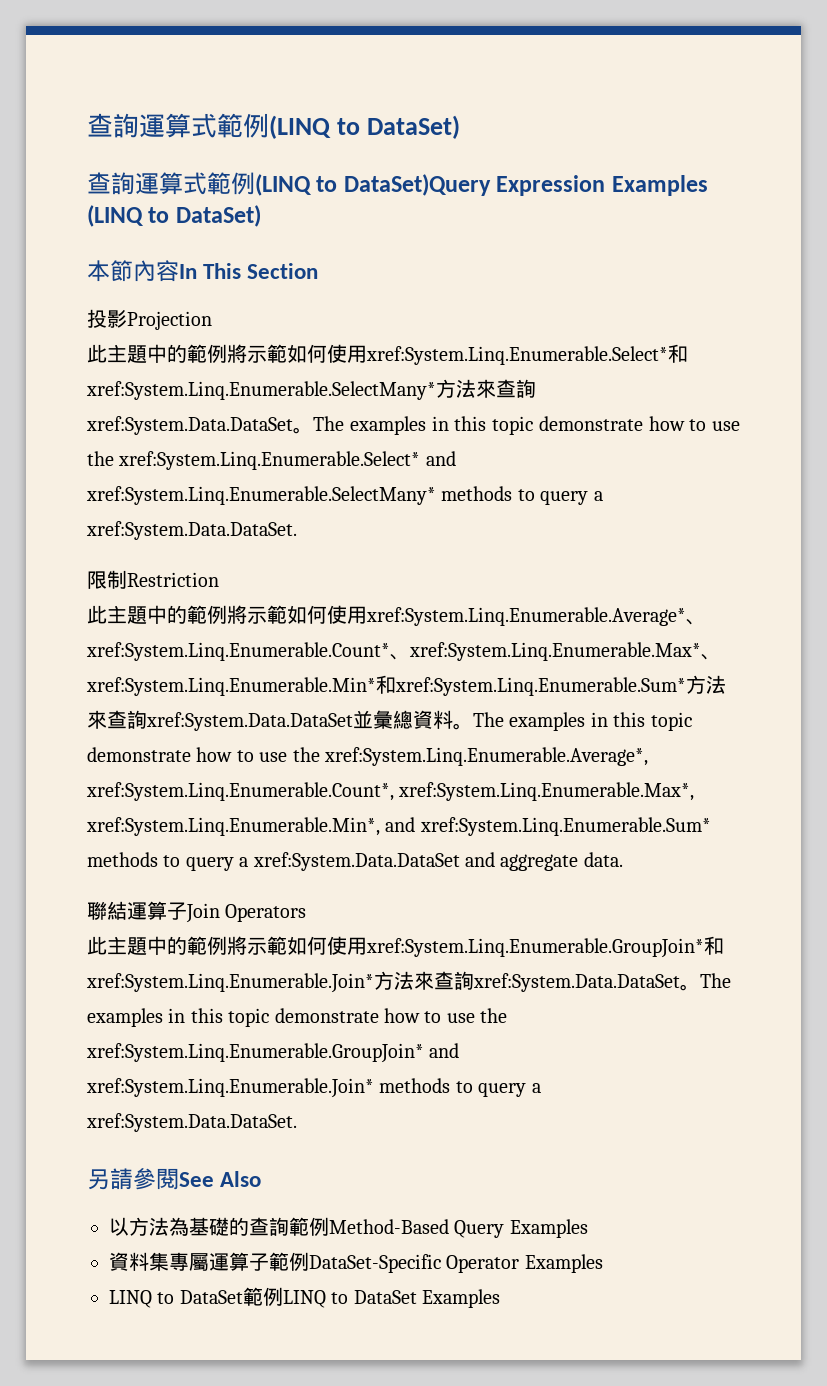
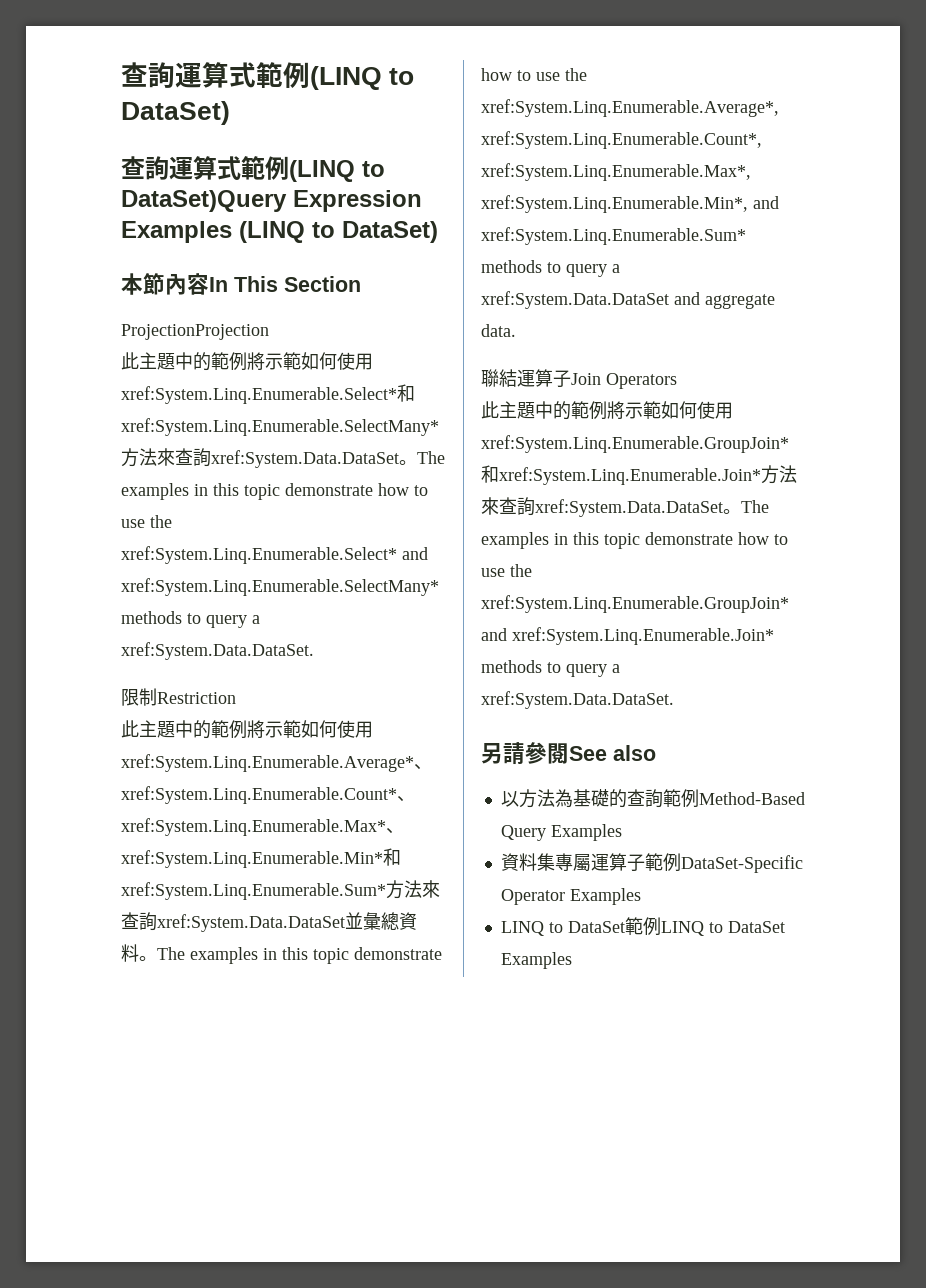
[87,309,212,330] 投影Projection -> [121,324,269,340] ProjectionProjection
[220,1171,262,1187] Also -> [613,745,656,761] also

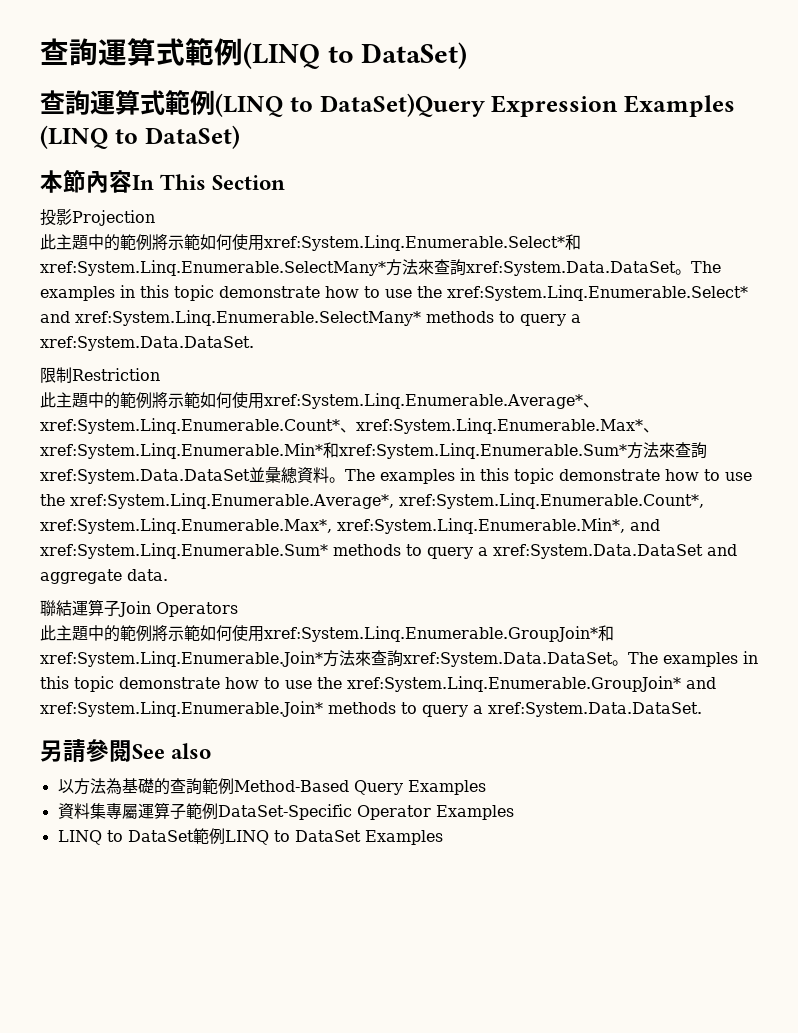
[121,324,269,340] ProjectionProjection -> [40,209,155,226] 投影Projection

